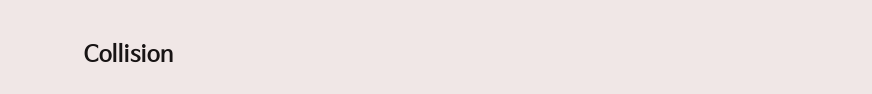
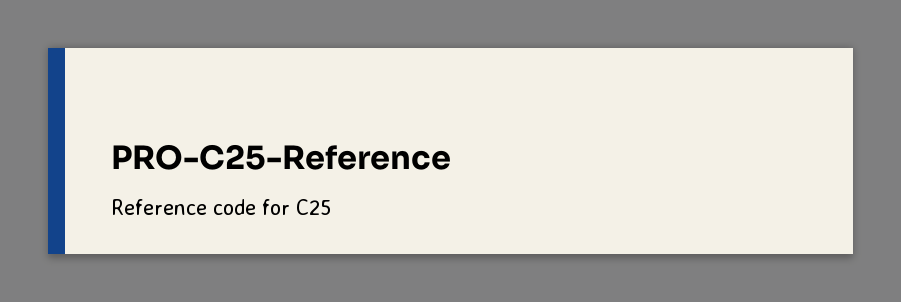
[84,42,174,63] Collision -> [111,144,451,170] [111,199,331,215] PRO-C25-Reference // Reference code for C25

